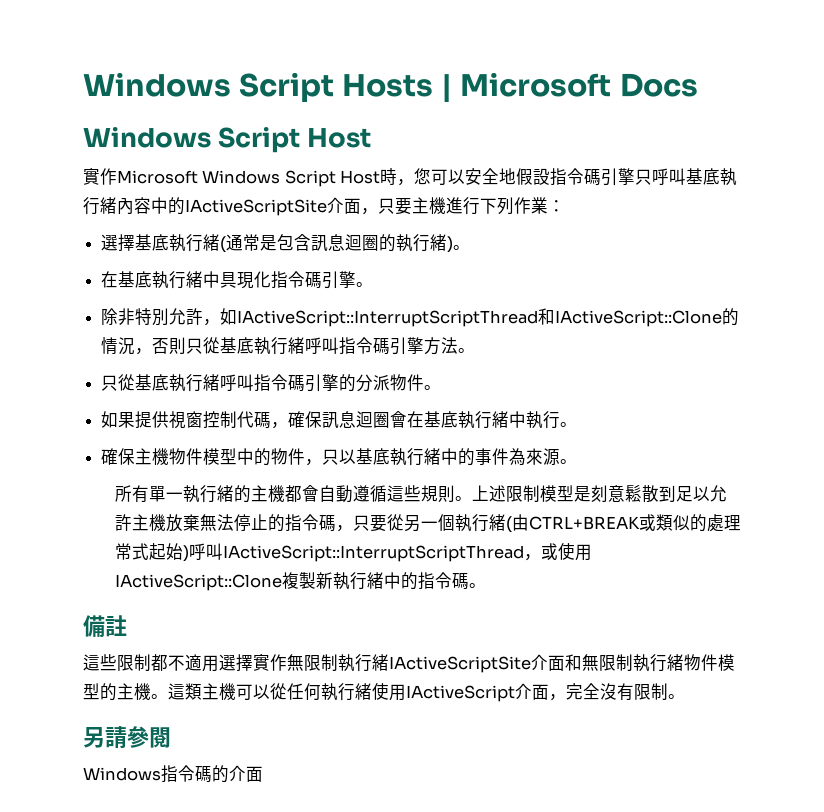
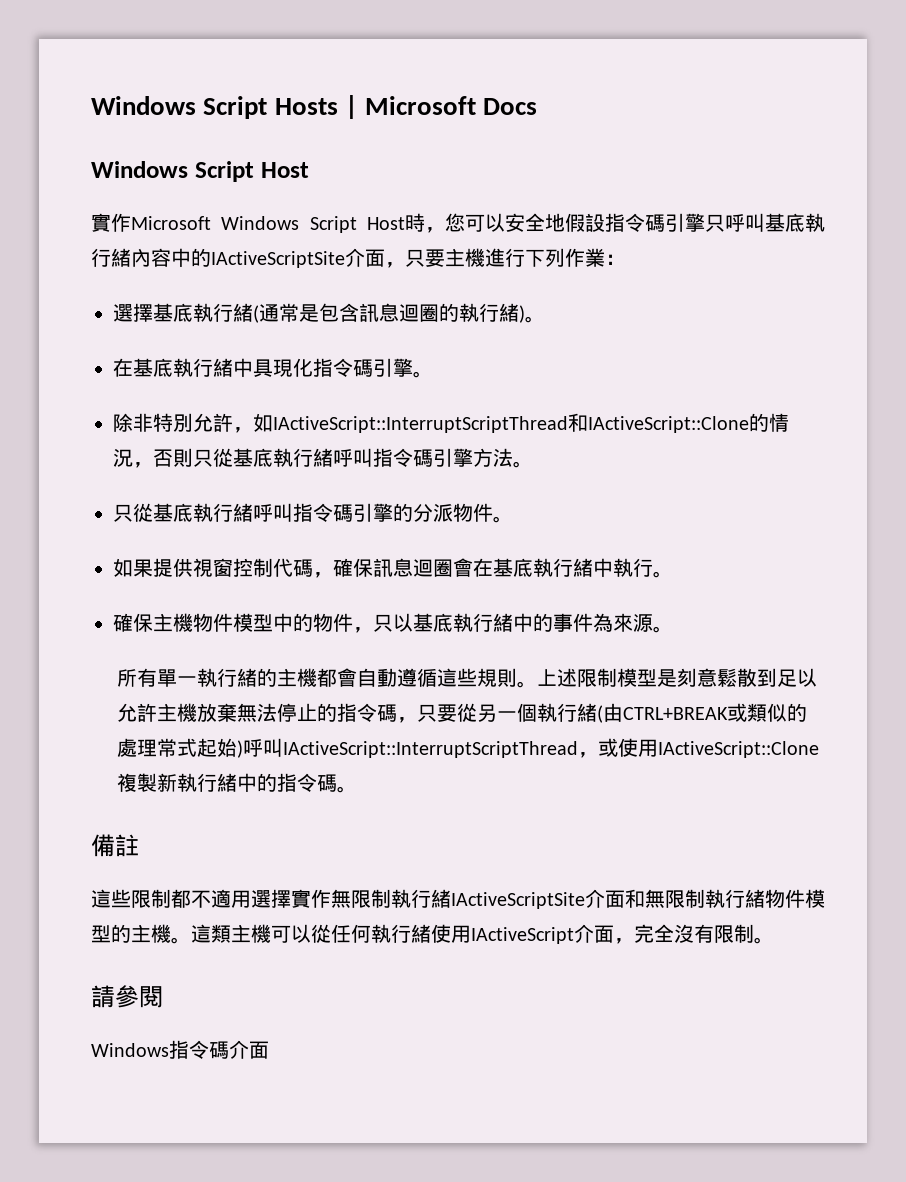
[83,727,105,748] 另 -> (774, 940) none
[212,765,229,783] 的 -> (229, 1050) none

